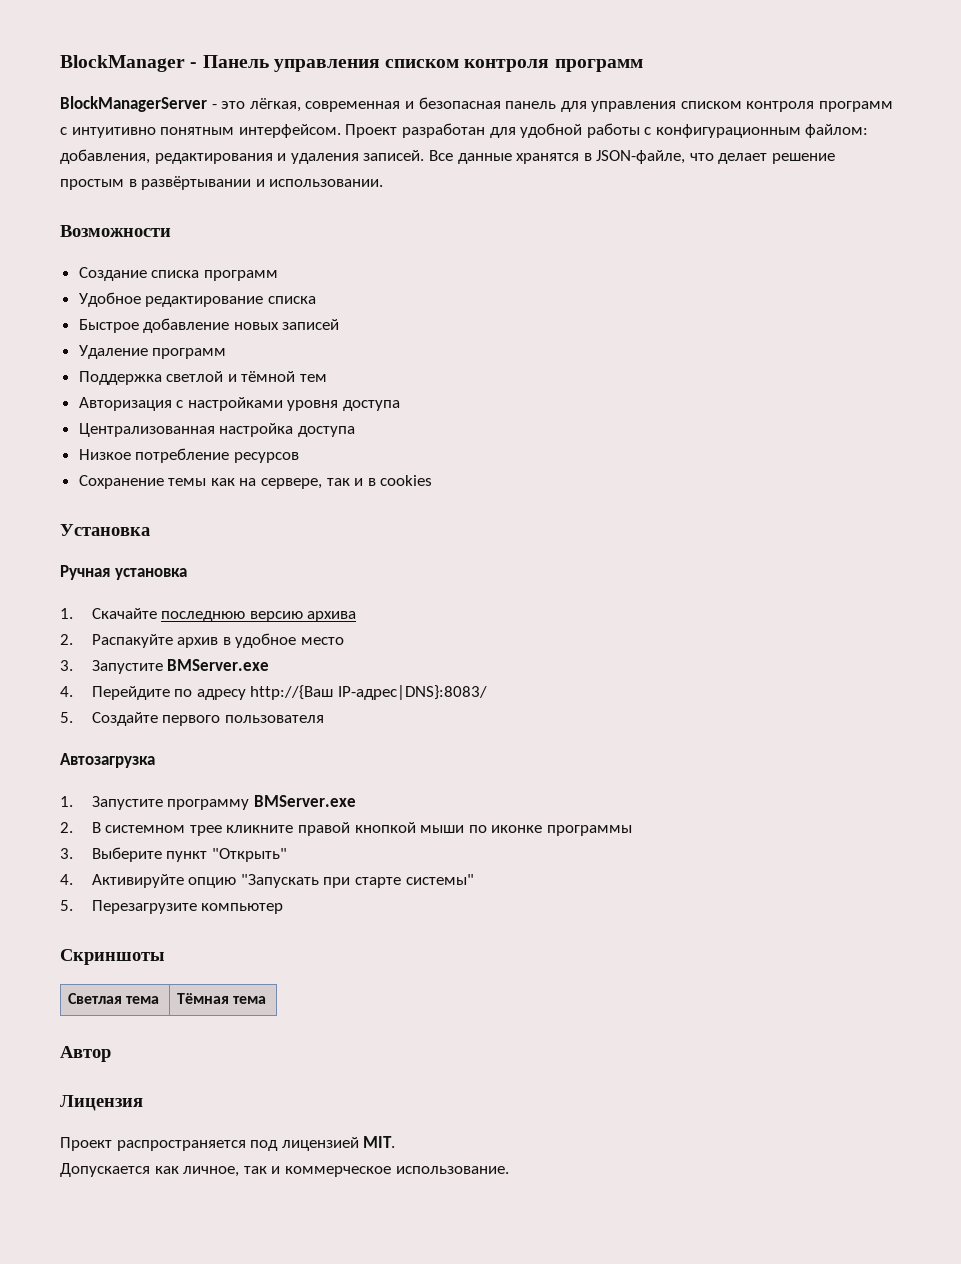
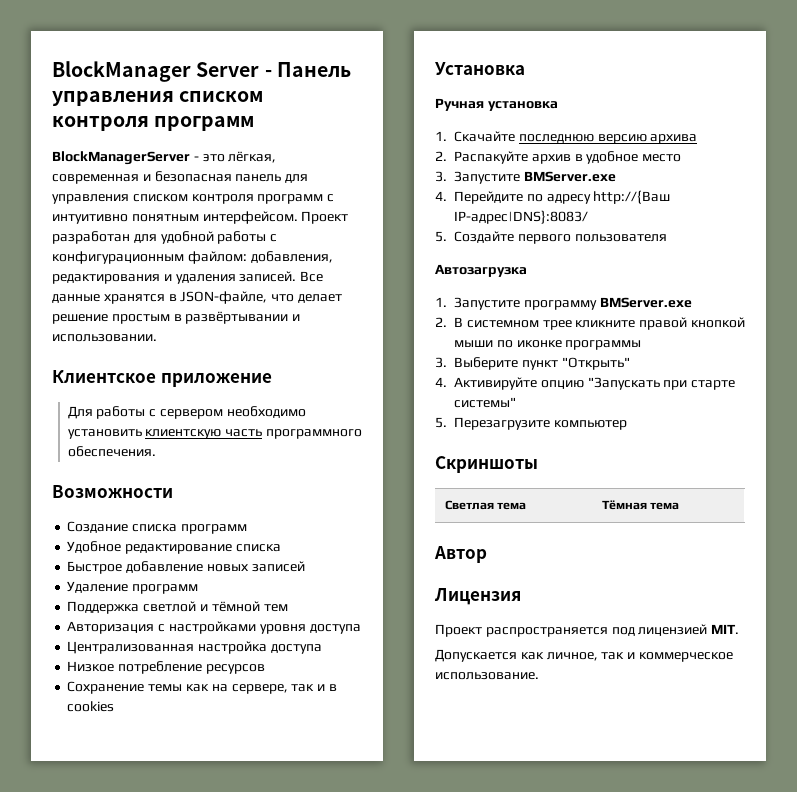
(185, 63) none -> [196,62,260,77] Server
(384, 183) none -> [52,370,272,387] [67,406,306,419] [67,429,362,439] [67,446,156,457] // Клиентское приложение // Для работы с сервером необходимо установить клиентскую часть программного обеспечения.

